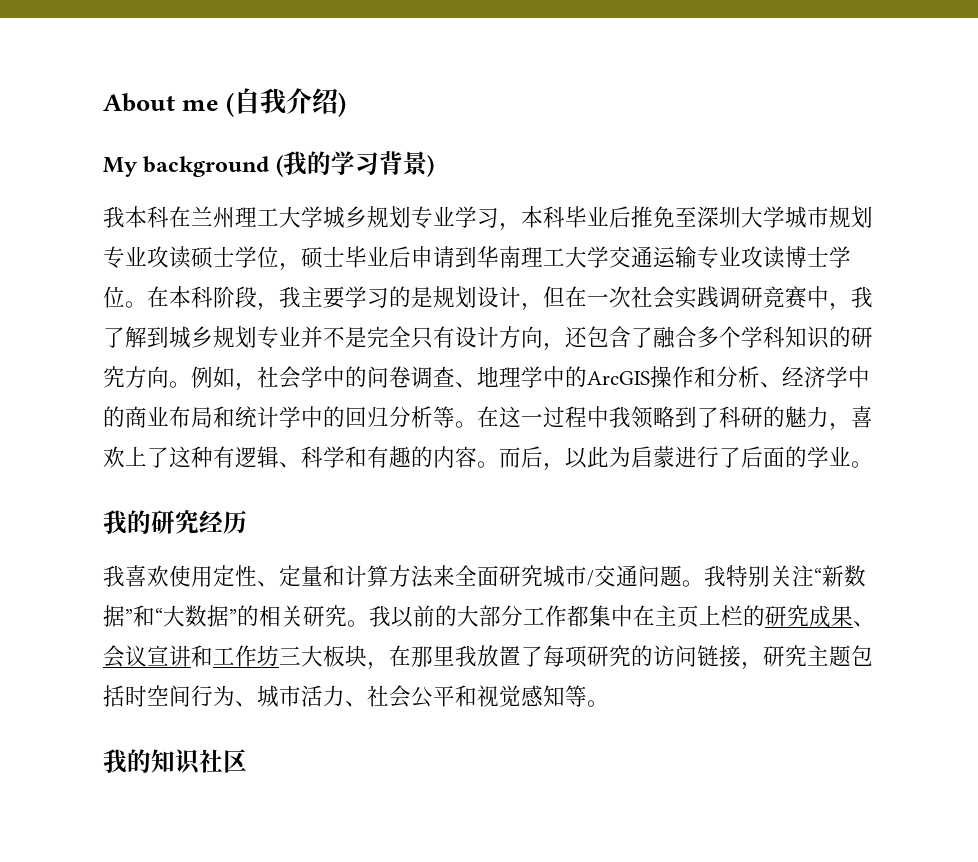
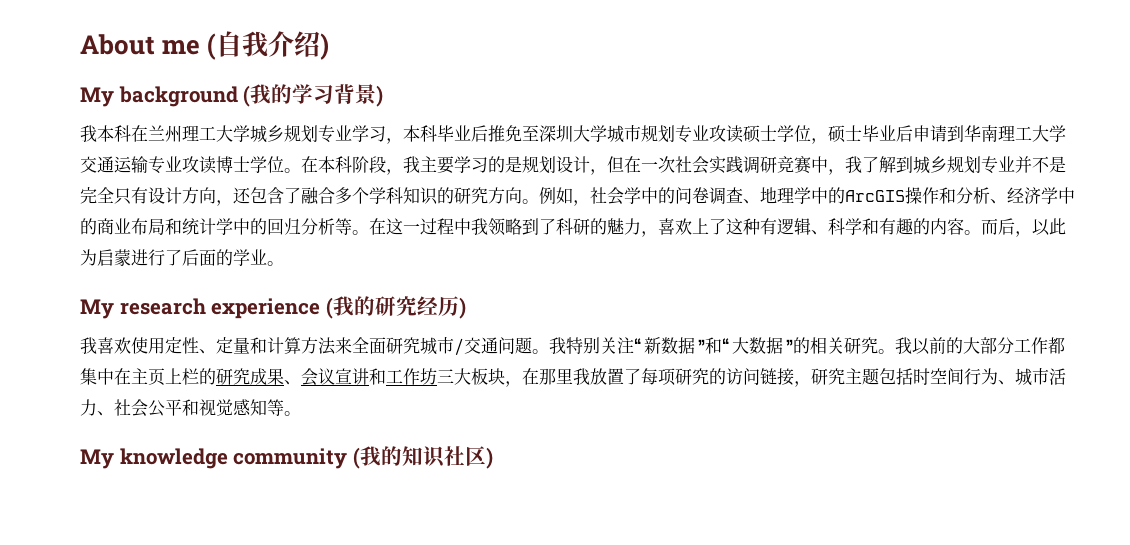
(873, 464) none -> [80,297,333,319] My research experience (
(247, 522) none -> [458,297,466,319] )
(609, 703) none -> [80,447,360,469] My knowledge community (
(247, 761) none -> [485,447,493,469] )

